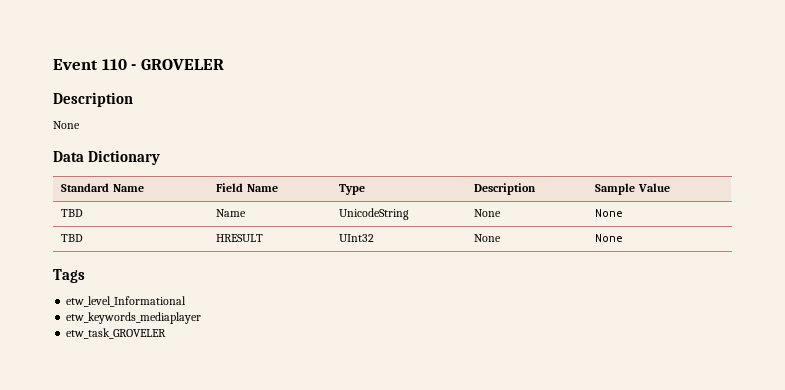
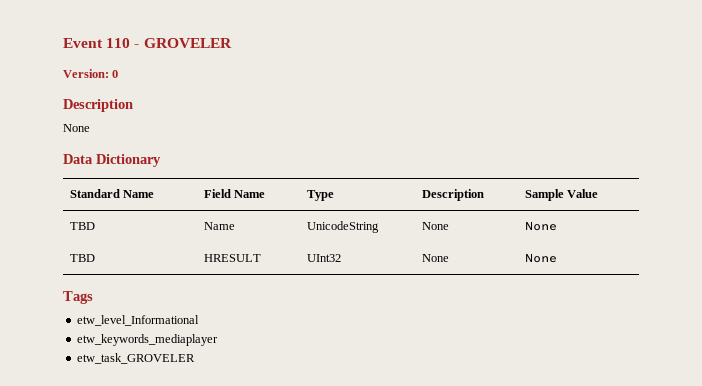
(224, 64) none -> [63,69,119,78] // Version: 0

